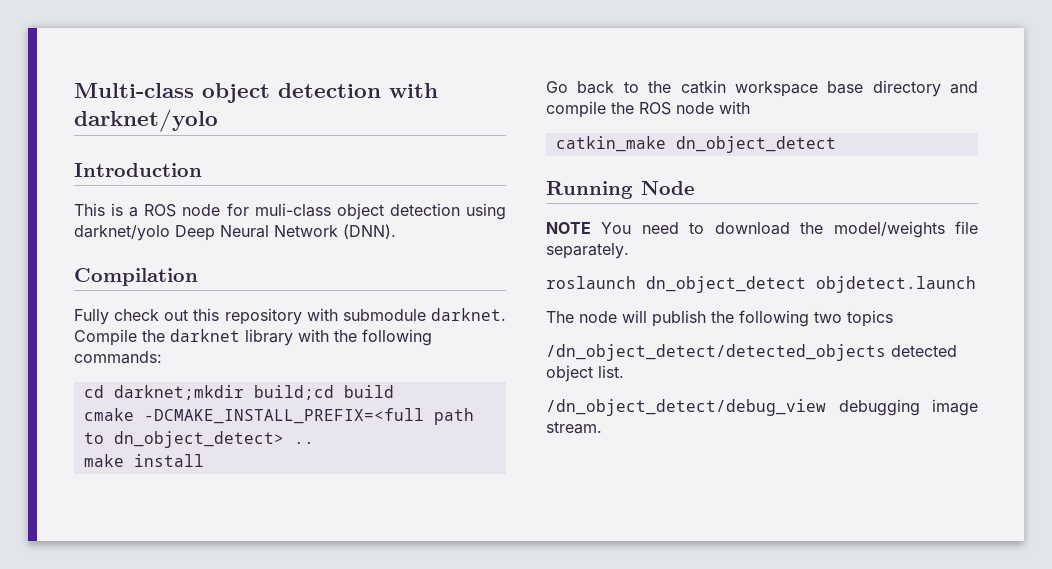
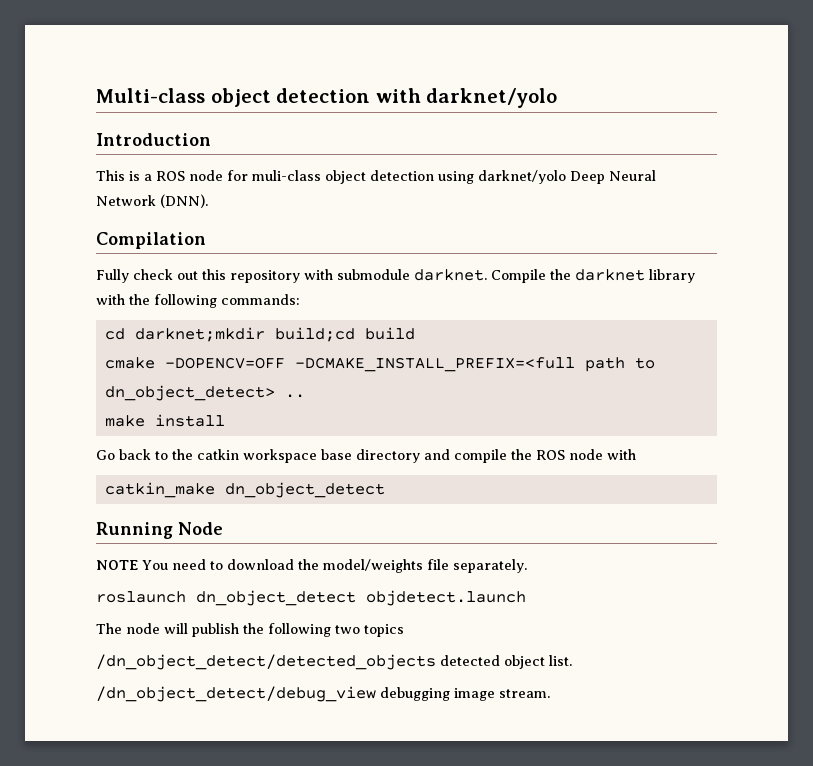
(134, 414) none -> [164,357,285,369] -DOPENCV=OFF

